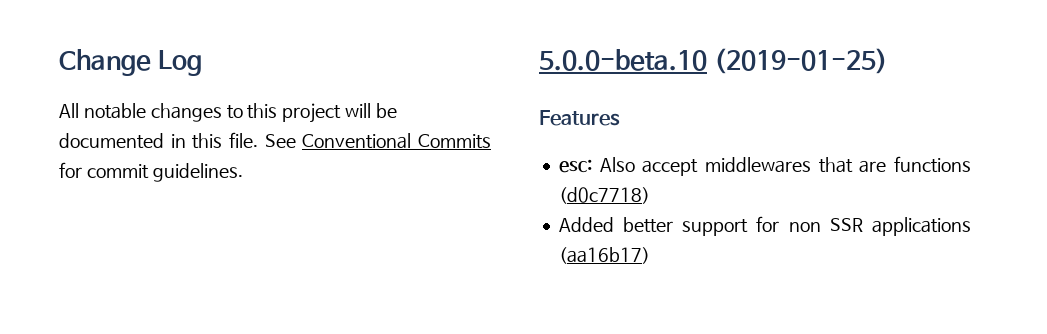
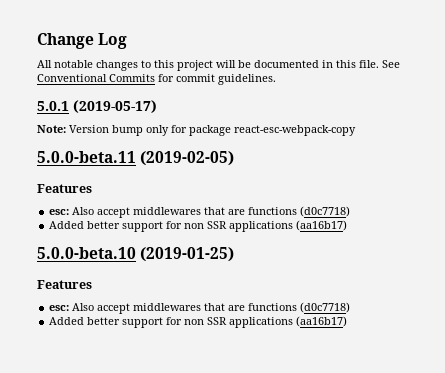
(243, 172) none -> [37,100,157,113] [37,125,356,136] [37,151,235,166] [37,184,92,193] [49,206,351,218] [49,220,348,232] // 5.0.1 (2019-05-17) // Note: Version bump only for package react-esc-webpack-copy // 5.0.0-beta.11 (2019-02-05) // Features // esc: Also accept middlewares that are functions (d0c7718) // Added better support for non SSR applications (aa16b17)

